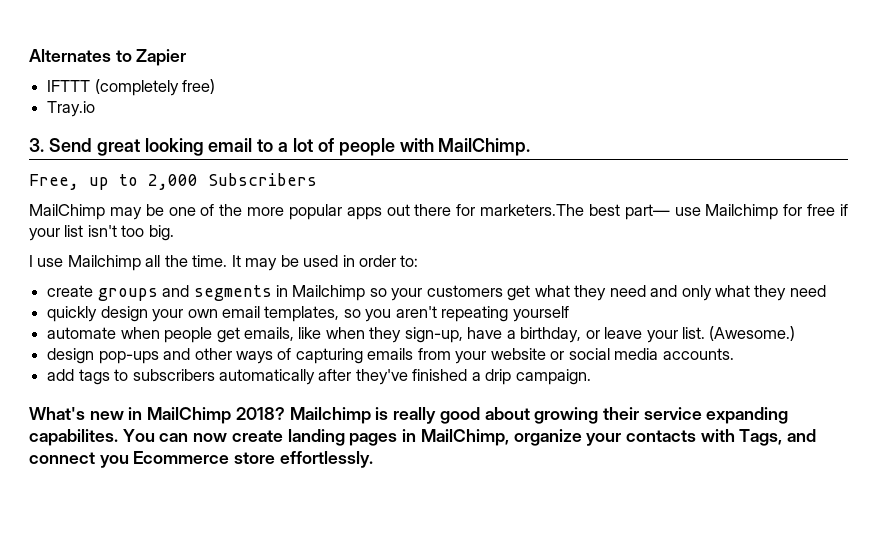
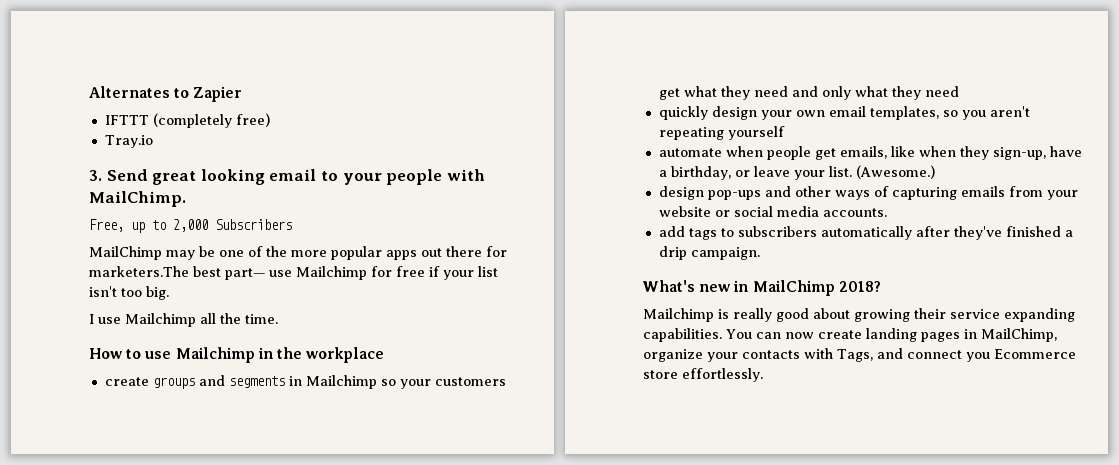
[278,138,334,152] a lot of -> [342,173,382,185] your
[231,255,419,271] It may be used in order to: -> [89,347,385,363] // How to use Mailchimp in the workplace
(285, 413) none -> (881, 286) //
[29,429,118,446] capabilites. -> [643,328,722,342] capabilities.

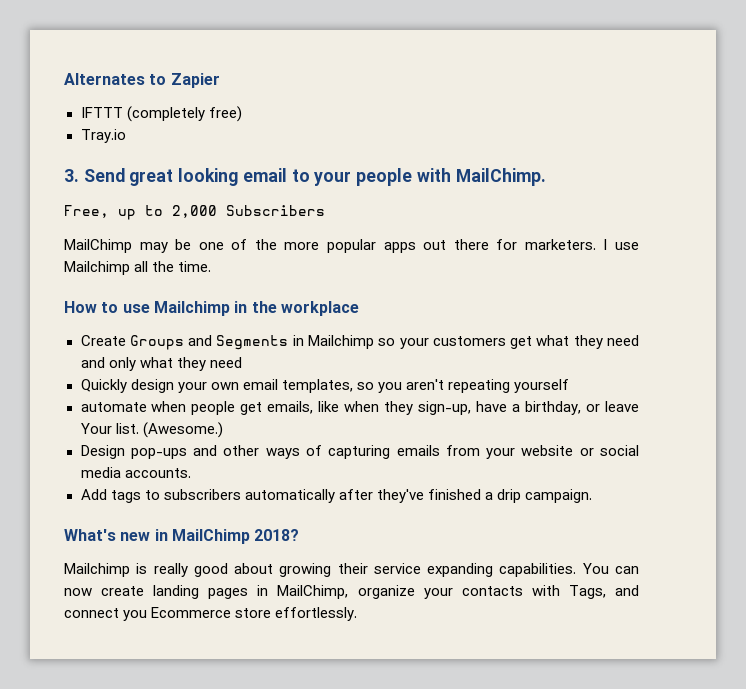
[89,266,498,280] [89,286,169,300] marketers.The best part— use Mailchimp for free if your list isn't too big. // -> [524,239,596,250] marketers.
[104,375,285,389] create groups and segments -> [80,335,289,350] Create Groups and Segments
[658,106,708,120] quickly -> [80,379,127,393] Quickly
[793,170,825,180] your -> [80,423,112,434] Your
[658,186,704,200] design -> [80,445,125,459] Design
[658,226,685,237] add -> [80,489,107,500] Add

